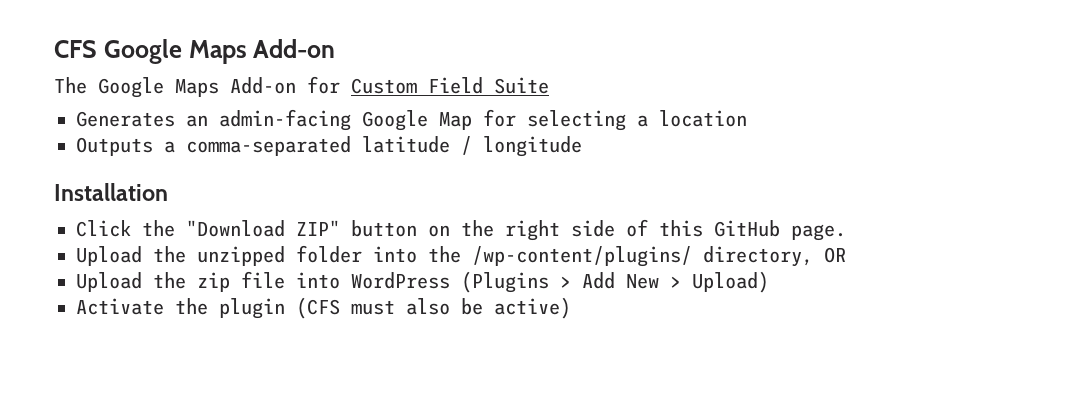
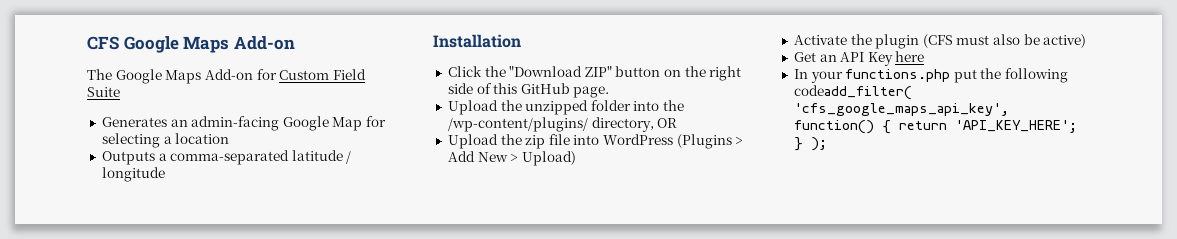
(571, 308) none -> [793,51,925,66] [793,68,1069,83] [793,85,912,100] [793,103,1009,116] [793,120,1077,134] [793,137,827,151] // Get an API Key here // In your functions.php put the following codeadd_filter( 'cfs_google_maps_api_key', function() { return 'API_KEY_HERE'; } );

